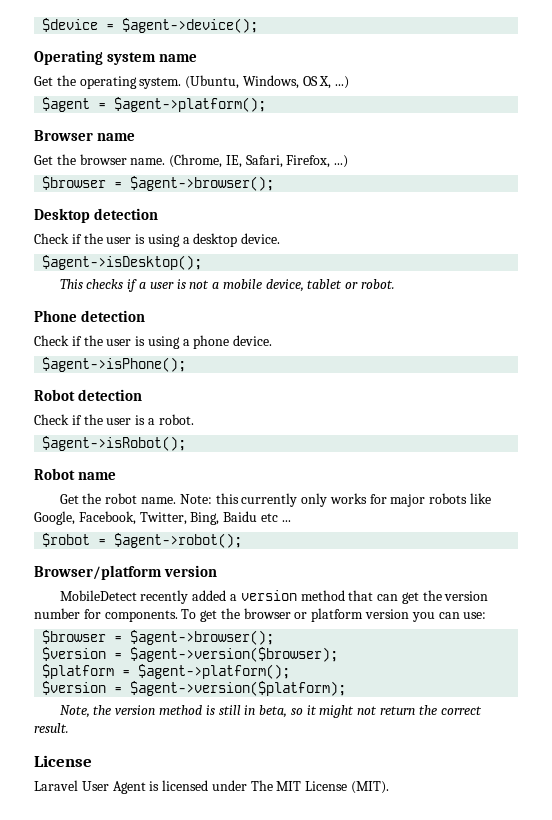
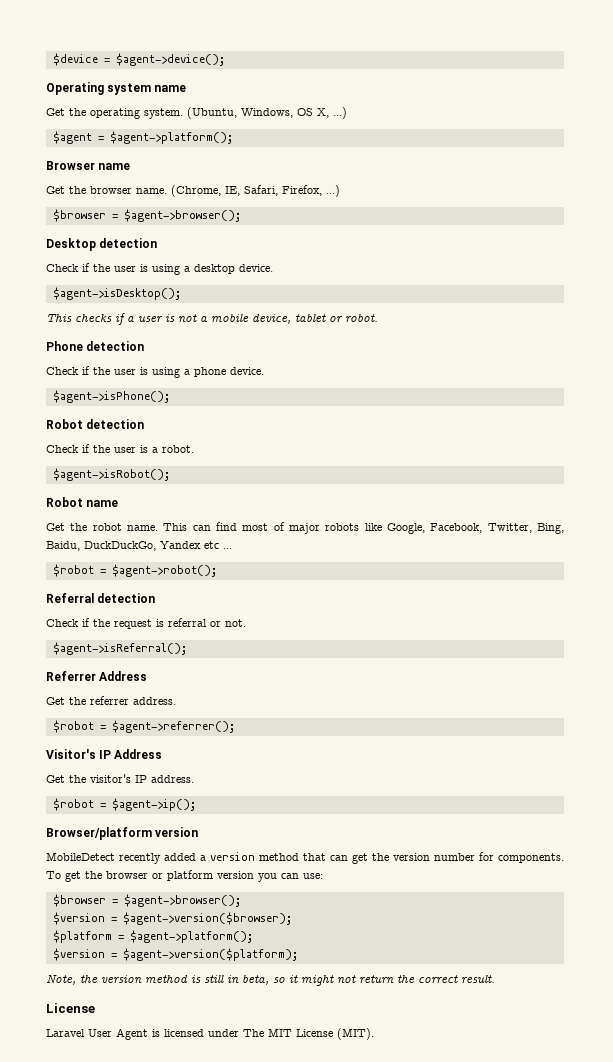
[179,493,387,507] Note: this currently only works for -> [163,522,285,531] This can find most of
[223,511,258,522] Baidu -> [46,541,201,551] Baidu, DuckDuckGo, Yandex
(243, 540) none -> [46,593,156,603] [46,618,246,629] [52,642,187,655] [46,671,148,681] [46,696,176,705] [52,720,235,733] [46,749,163,759] [46,774,194,783] [52,798,196,811] // Referral detection // Check if the request is referral or not. // $agent->isReferral(); // Referrer Address // Get the referrer address. // $robot = $agent->referrer(); // Visitor's IP Address // Get the visitor's IP address. // $robot = $agent->ip();

